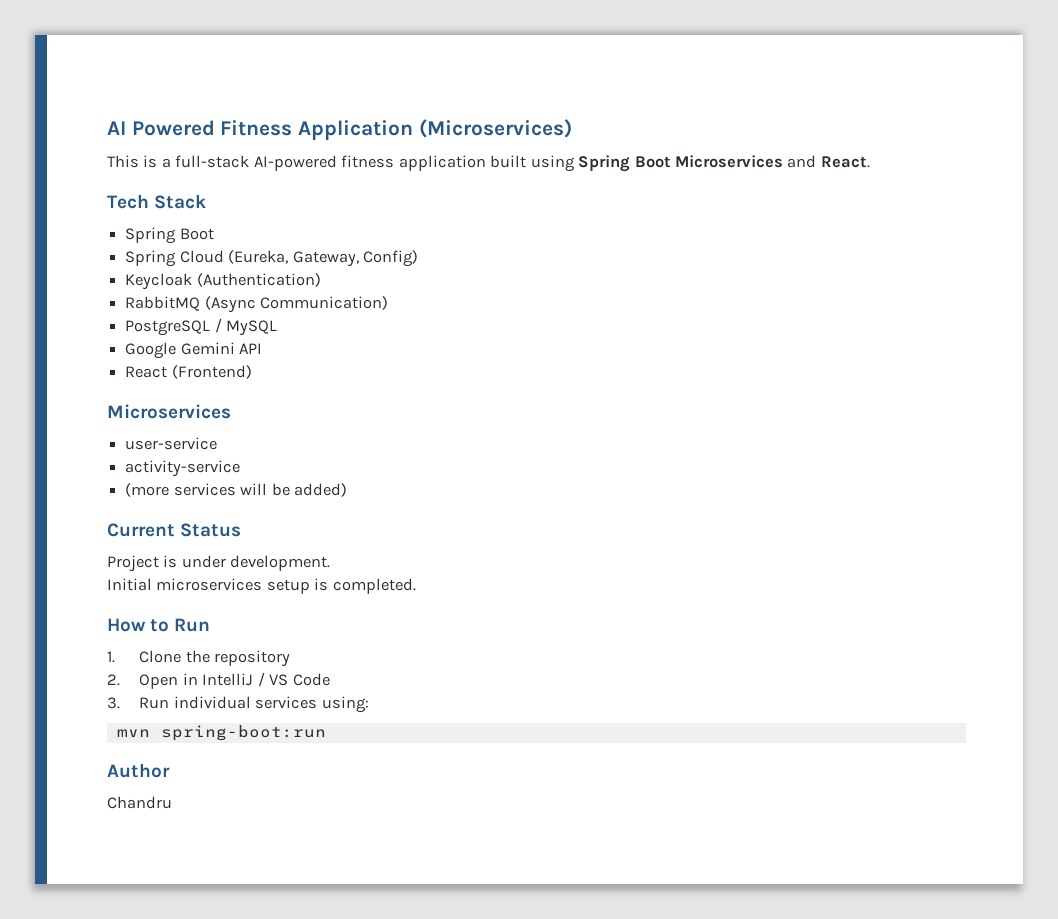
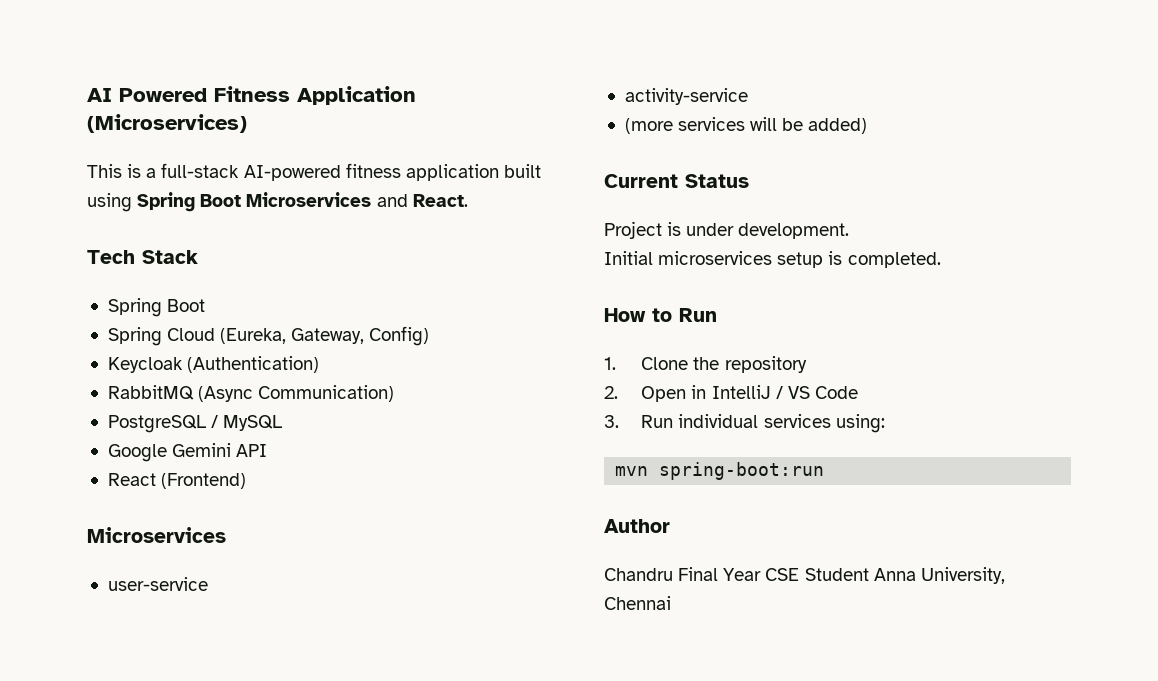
(172, 802) none -> [678,567,1005,584] [604,596,671,610] Final Year CSE Student Anna University, Chennai

